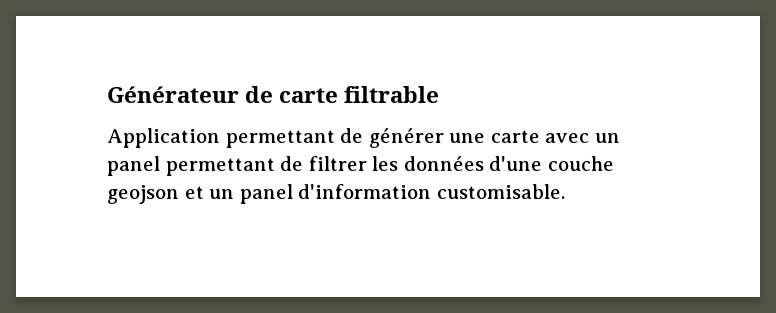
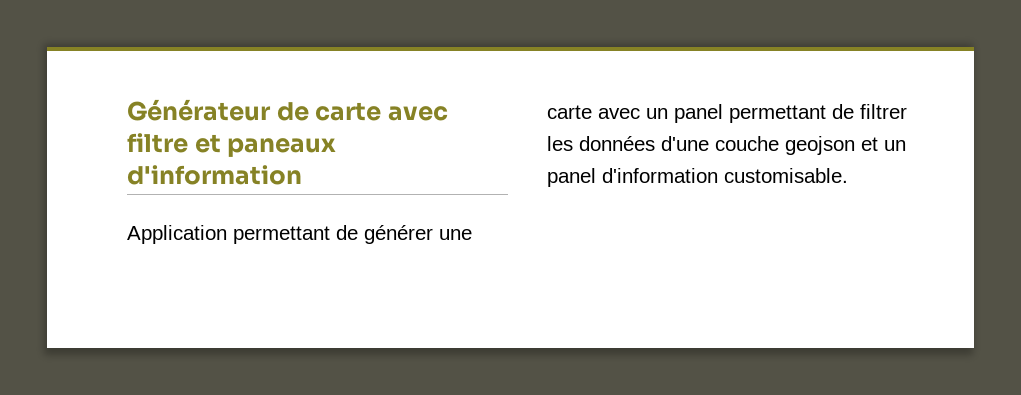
[344,86,440,103] filtrable -> [387,106,448,121] [127,133,337,157] [127,165,302,185] avec filtre et paneaux d'information

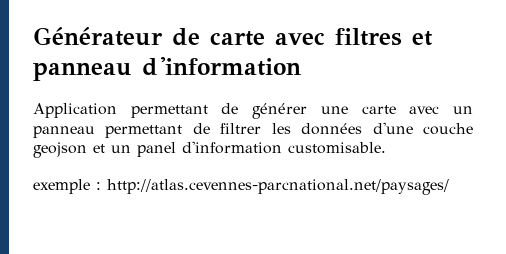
[127,133,337,157] filtre et paneaux -> [335,28,433,46] [33,62,132,81] filtres et panneau
[674,104,723,123] panel -> [33,126,95,138] panneau
(848, 175) none -> [33,179,449,195] // exemple : http://atlas.cevennes-parcnational.net/paysages/

